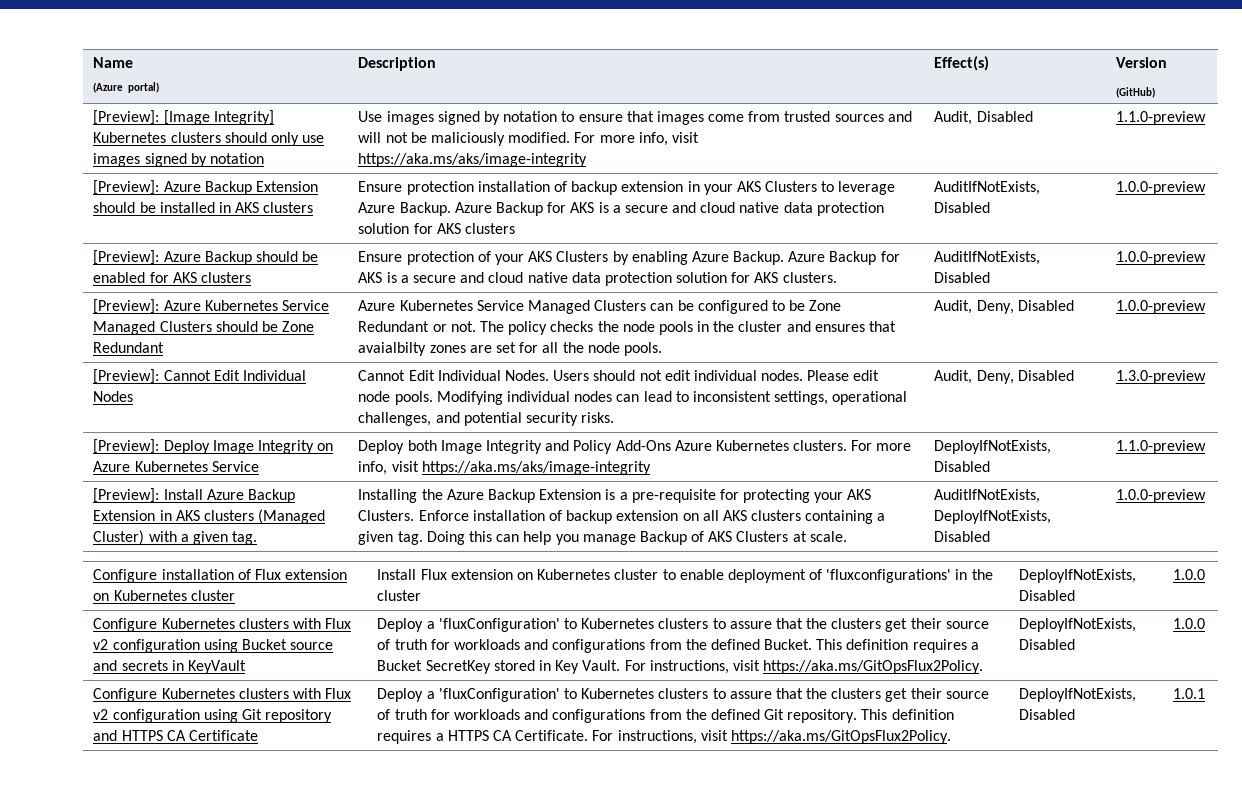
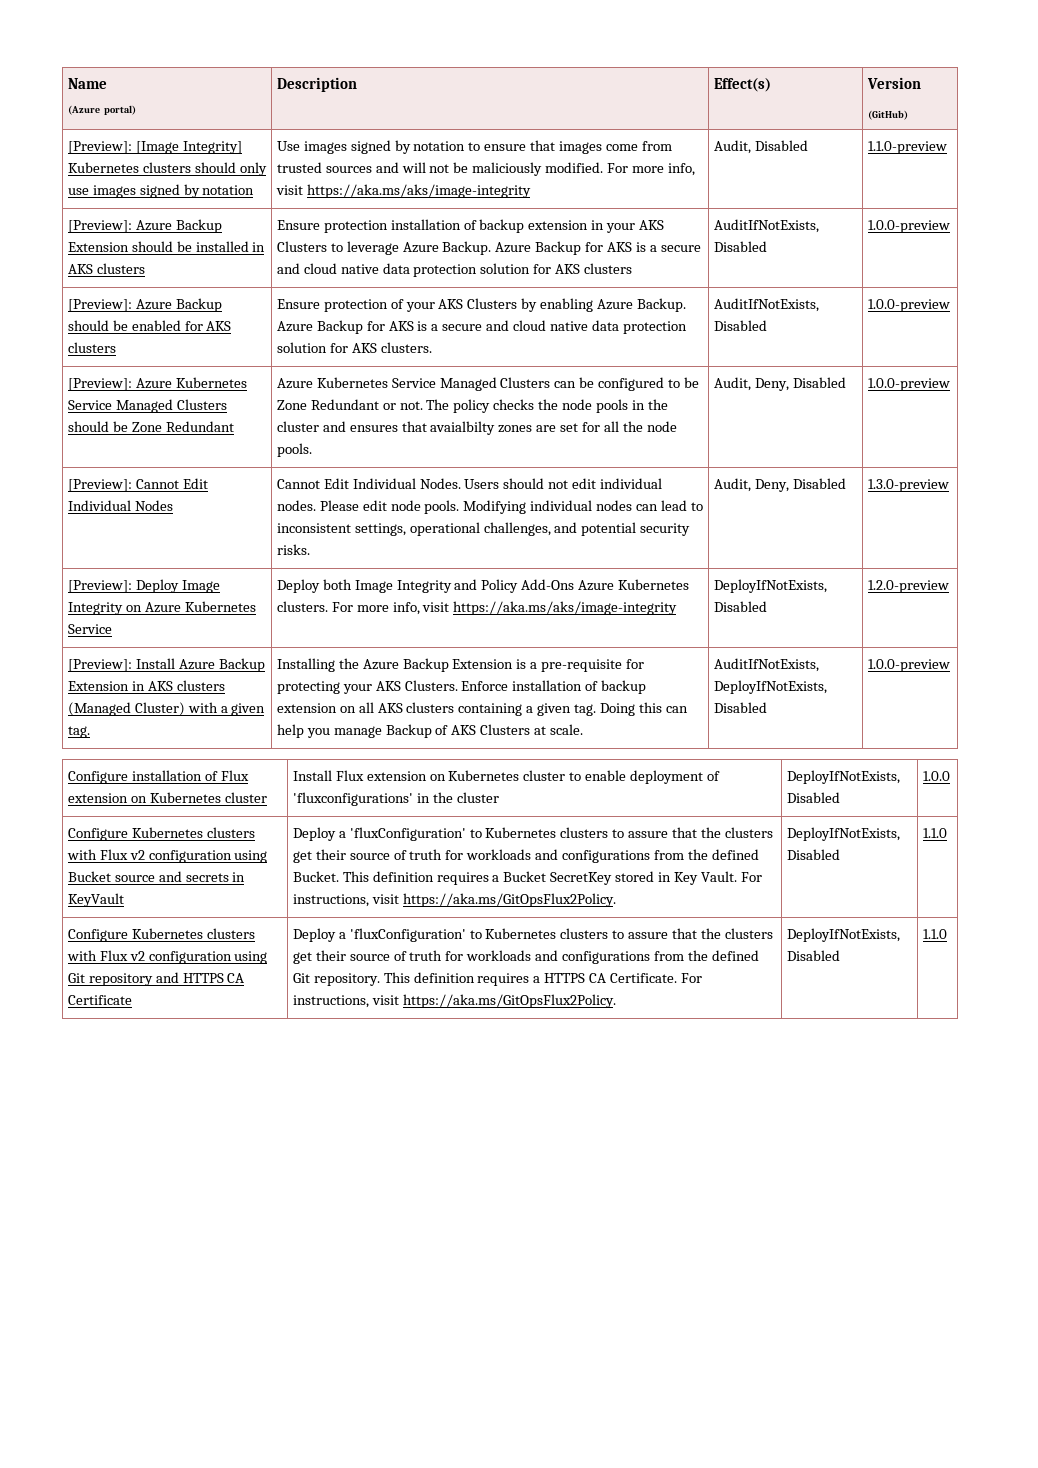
[1116,440,1207,454] 1.1.0-preview -> [867,580,949,593] 1.2.0-preview
[1173,618,1206,629] 1.0.0 -> [922,828,947,838] 1.1.0
[1173,688,1206,699] 1.0.1 -> [922,929,947,939] 1.1.0

